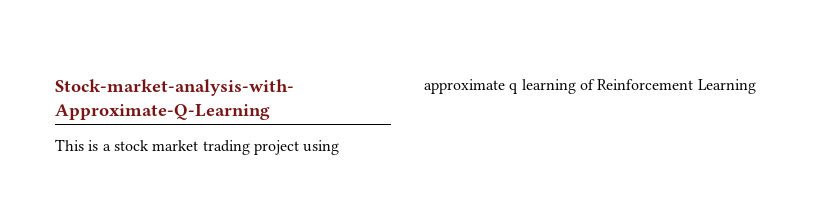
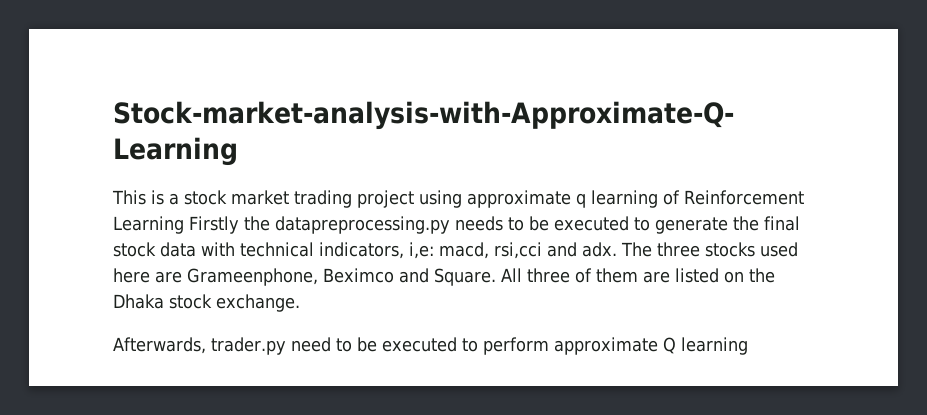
(756, 86) none -> [189,216,800,234] [113,242,798,259] [113,268,775,286] [113,294,300,312] [113,337,748,355] Firstly the datapreprocessing.py needs to be executed to generate the final stock data with technical indicators, i,e: macd, rsi,cci and adx. The three stocks used here are Grameenphone, Beximco and Square. All three of them are listed on the Dhaka stock exchange. // Afterwards, trader.py need to be executed to perform approximate Q learning

